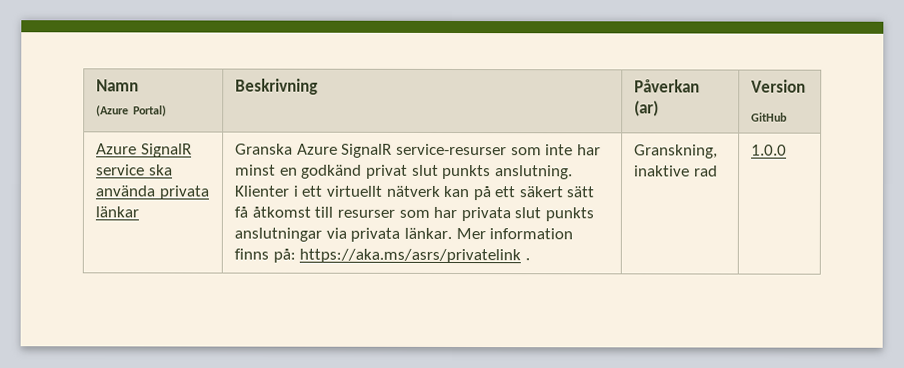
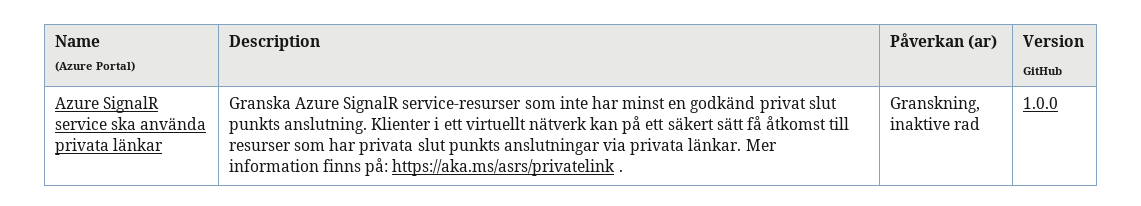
[96,79,140,92] Namn -> [54,35,100,47] Name
[235,78,319,95] Beskrivning -> [228,35,320,51] Description

